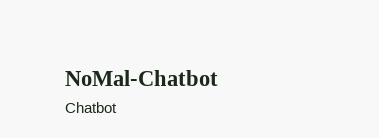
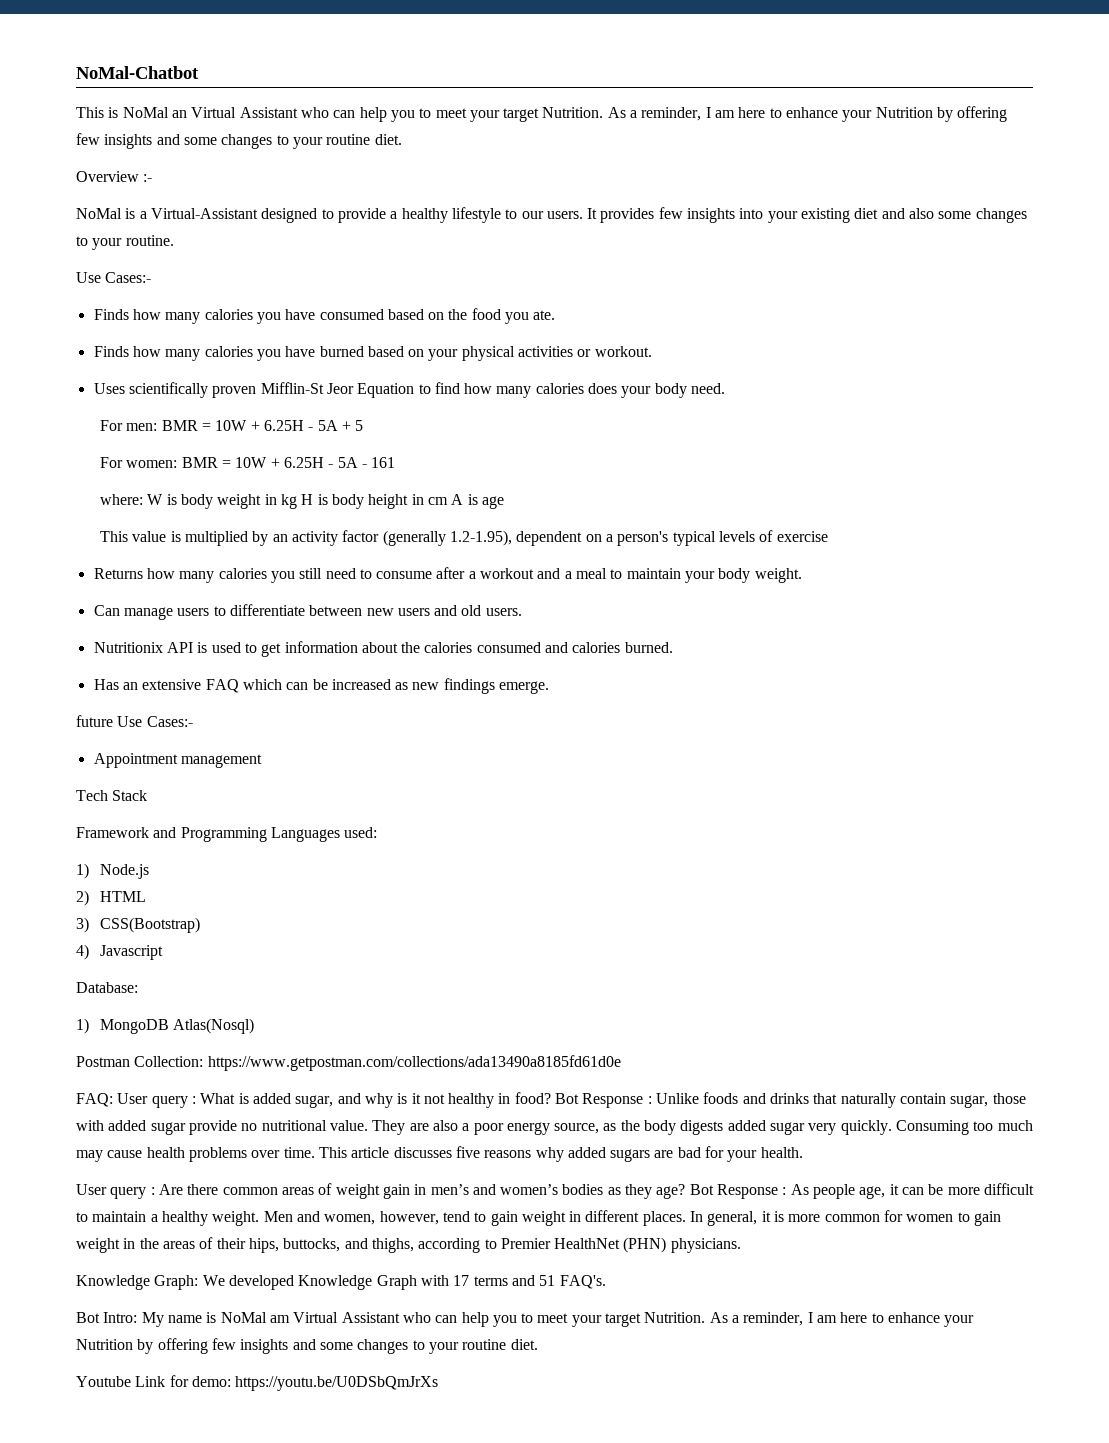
[65,102,117,113] Chatbot -> [76,106,1008,122] [76,133,402,149] [76,171,153,182] [76,207,1027,223] [76,235,174,250] [76,272,152,283] [93,308,556,324] [93,346,652,361] [93,382,726,398] [100,420,364,431] [100,457,396,468] [100,494,504,509] [100,530,828,546] [93,567,802,583] [93,604,522,620] [93,641,673,657] [93,678,550,694] [76,715,193,727] [93,753,262,768] [76,790,148,801] [76,827,378,842] [76,863,150,879] [76,890,147,906] [76,917,201,933] [76,944,164,960] [76,982,138,993] [76,1018,255,1034] [76,1055,621,1071] [76,1092,1026,1108] [76,1120,1033,1135] [76,1146,803,1162] [76,1183,1034,1199] [76,1210,1002,1226] [76,1237,741,1253] [76,1275,606,1290] [76,1312,975,1327] [76,1338,538,1354] [76,1375,439,1391] This is NoMal an Virtual Assistant who can help you to meet your target Nutrition. As a reminder, I am here to enhance your Nutrition by offering few insights and some changes to your routine diet. // Overview :- // NoMal is a Virtual-Assistant designed to provide a healthy lifestyle to our users. It provides few insights into your existing diet and also some changes to your routine. // Use Cases:- // Finds how many calories you have consumed based on the food you ate. // Finds how many calories you have burned based on your physical activities or workout. // Uses scientifically proven Mifflin-St Jeor Equation to find how many calories does your body need. // For men: BMR = 10W + 6.25H - 5A + 5 // For women: BMR = 10W + 6.25H - 5A - 161 // where: W is body weight in kg H is body height in cm A is age // This value is multiplied by an activity factor (generally 1.2-1.95), dependent on a person's typical levels of exercise // Returns how many calories you still need to consume after a workout and a meal to maintain your body weight. // Can manage users to differentiate between new users and old users. // Nutritionix API is used to get information about the calories consumed and calories burned. // Has an extensive FAQ which can be increased as new findings emerge. // future Use Cases:- // Appointment management // Tech Stack // Framework and Programming Languages used: // 1) Node.js // 2) HTML // 3) CSS(Bootstrap) // 4) Javascript // Database: // 1) MongoDB Atlas(Nosql) // Postman Collection: https://www.getpostman.com/collections/ada13490a8185fd61d0e // FAQ: User query : What is added sugar, and why is it not healthy in food? Bot Response : Unlike foods and drinks that naturally contain sugar, those with added sugar provide no nutritional value. They are also a poor energy source, as the body digests added sugar very quickly. Consuming too much may cause health problems over time. This article discusses five reasons why added sugars are bad for your health. // User query : Are there common areas of weight gain in men’s and women’s bodies as they age? Bot Response : As people age, it can be more difficult to maintain a healthy weight. Men and women, however, tend to gain weight in different places. In general, it is more common for women to gain weight in the areas of their hips, buttocks, and thighs, according to Premier HealthNet (PHN) physicians. // Knowledge Graph: We developed Knowledge Graph with 17 terms and 51 FAQ's. // Bot Intro: My name is NoMal am Virtual Assistant who can help you to meet your target Nutrition. As a reminder, I am here to enhance your Nutrition by offering few insights and some changes to your routine diet. // Youtube Link for demo: https://youtu.be/U0DSbQmJrXs

